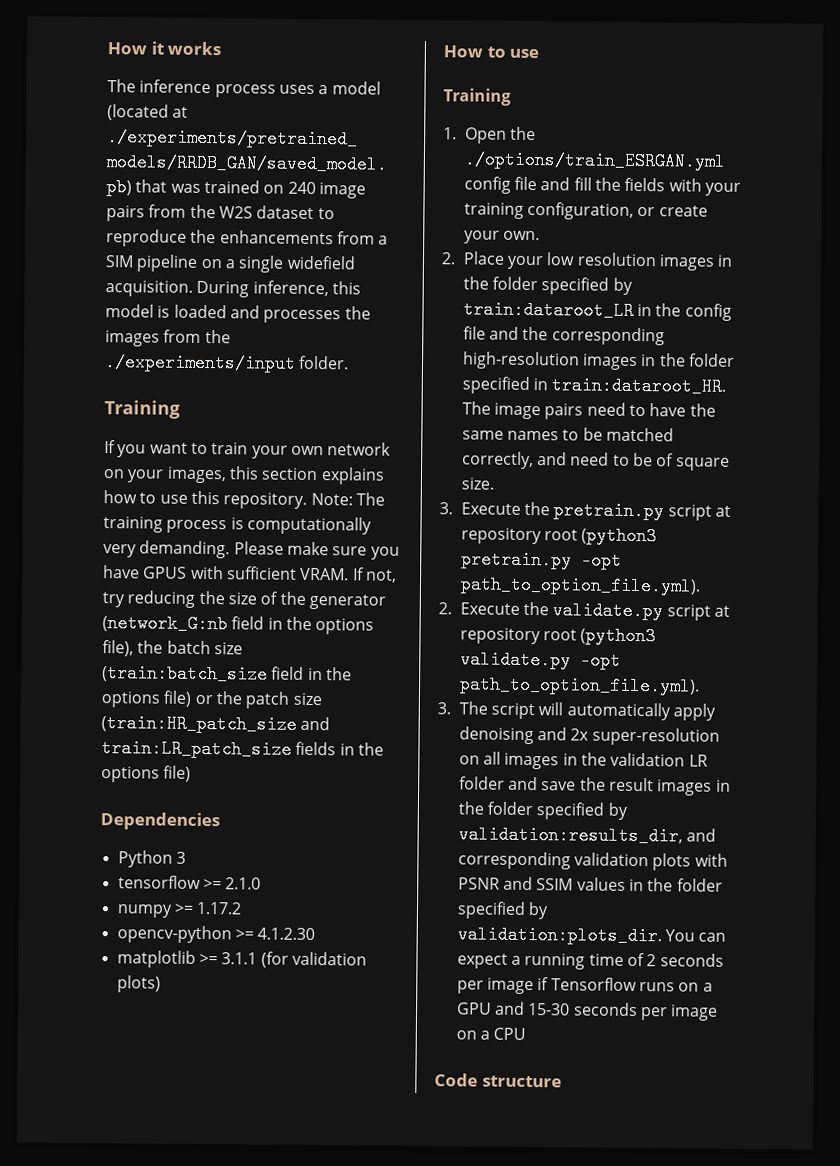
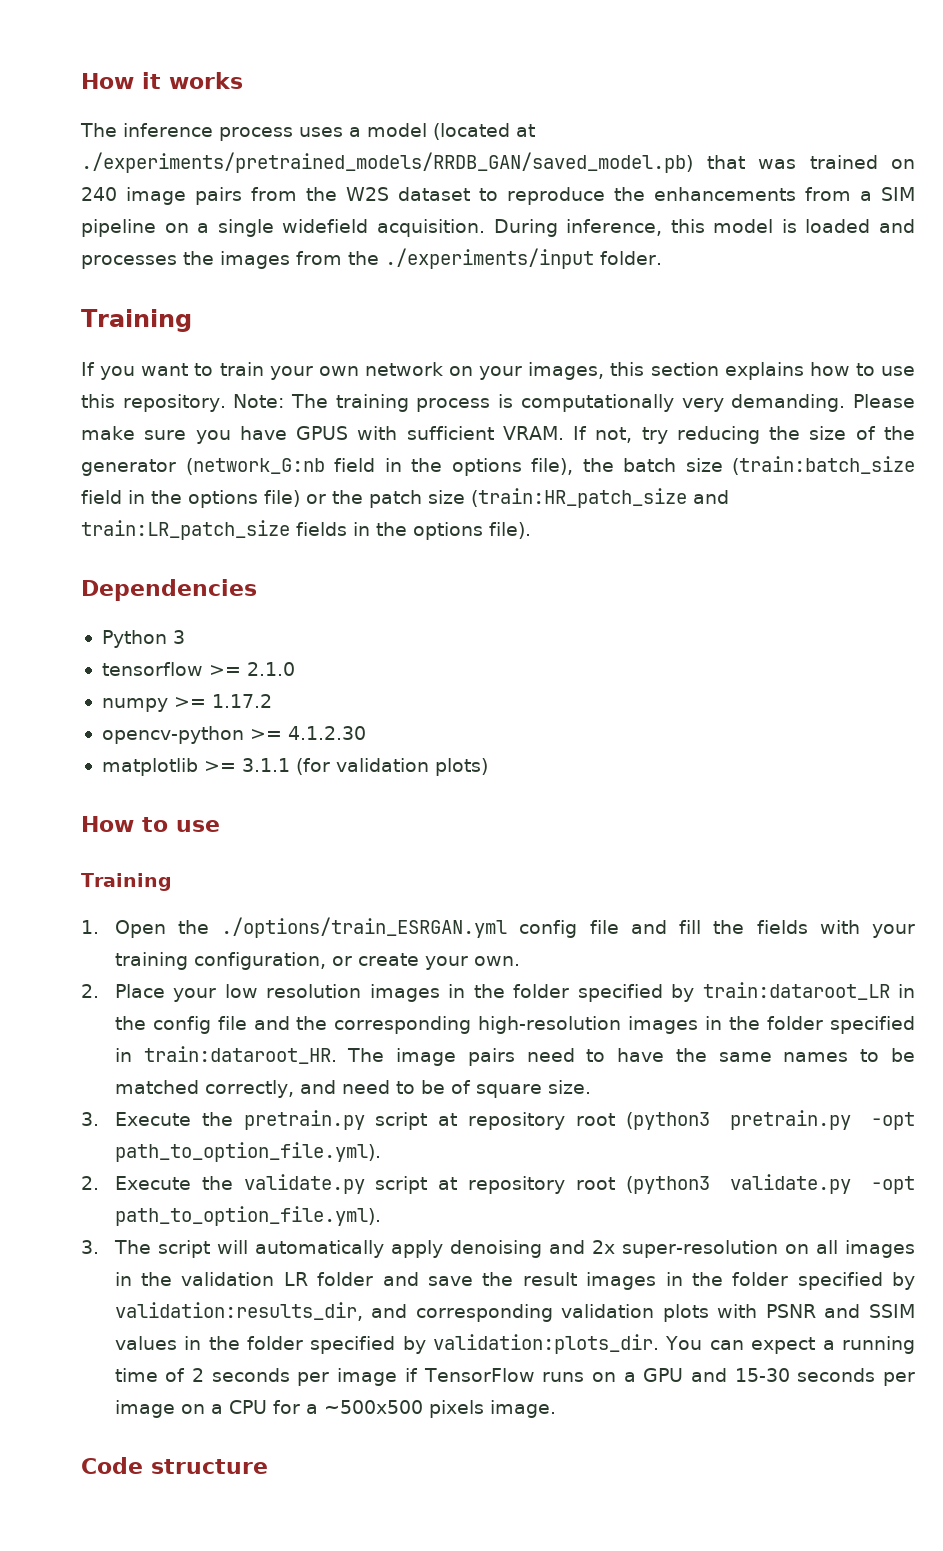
[163,765,192,782] file) -> [489,522,531,539] file).
[550,977,637,992] Tensorflow -> [423,1368,535,1382] TensorFlow
(527, 1034) none -> [272,1400,556,1418] for a ~500x500 pixels image.

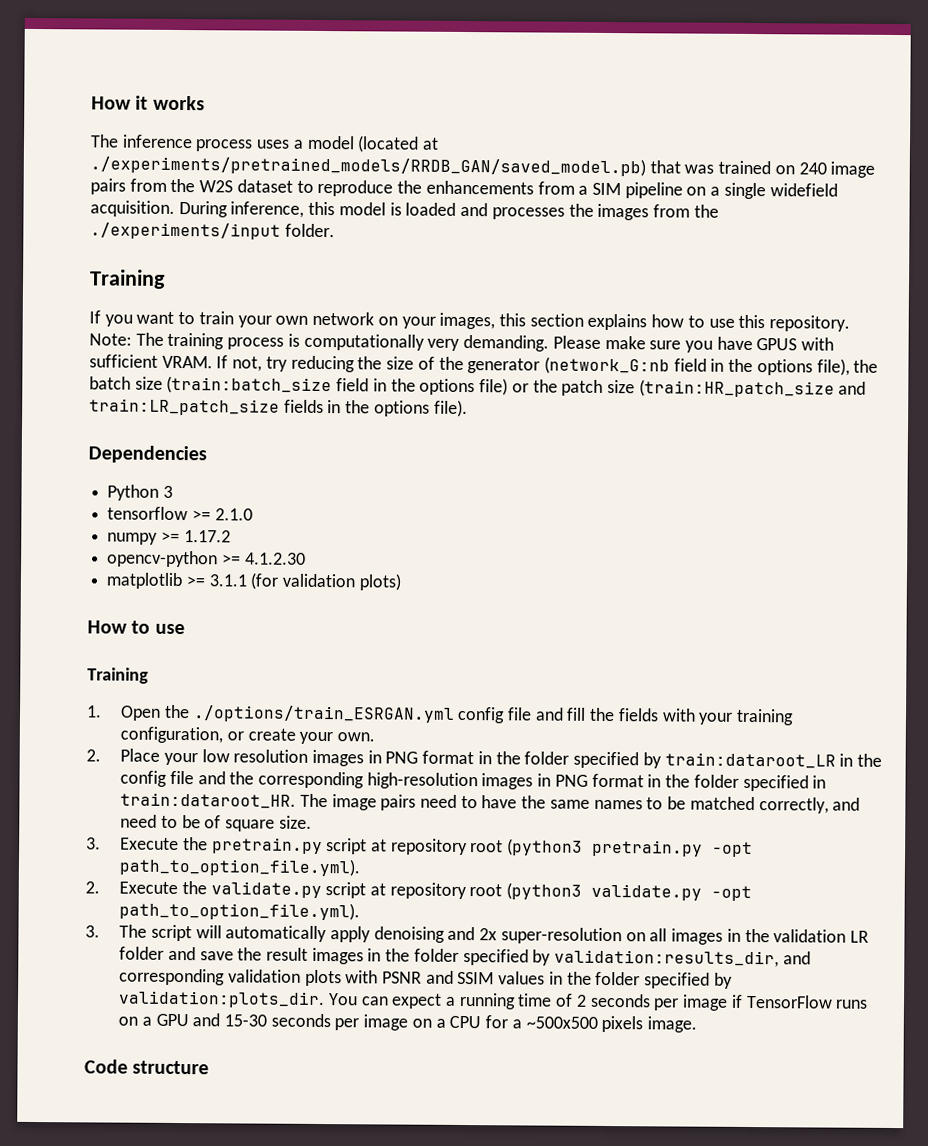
(466, 991) none -> [385,750,492,765] PNG format in
(723, 1023) none -> [554,773,662,788] PNG format in

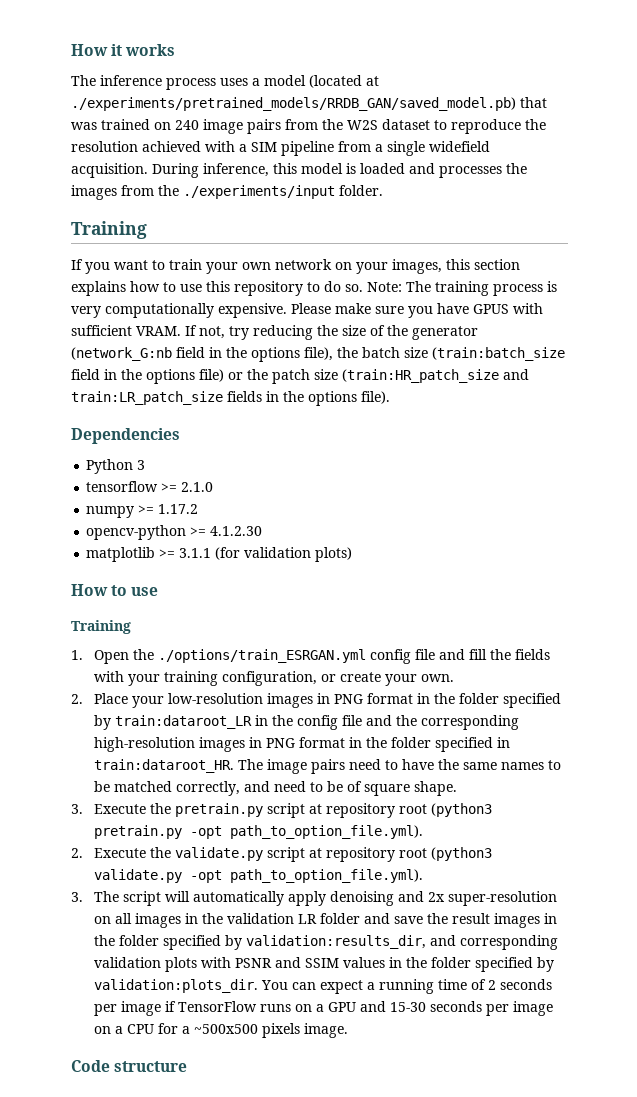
[425,180,575,195] enhancements from -> [71,141,235,152] resolution achieved with
[686,186,707,196] on -> [338,141,371,152] from
[769,315,851,332] repository. -> [234,281,363,296] repository to do so.
[303,333,550,352] computationally very demanding. -> [71,303,287,318] very computationally expensive.
[201,749,309,763] low resolution -> [168,693,264,704] low-resolution
[278,815,312,829] size. -> [414,781,458,796] shape.

